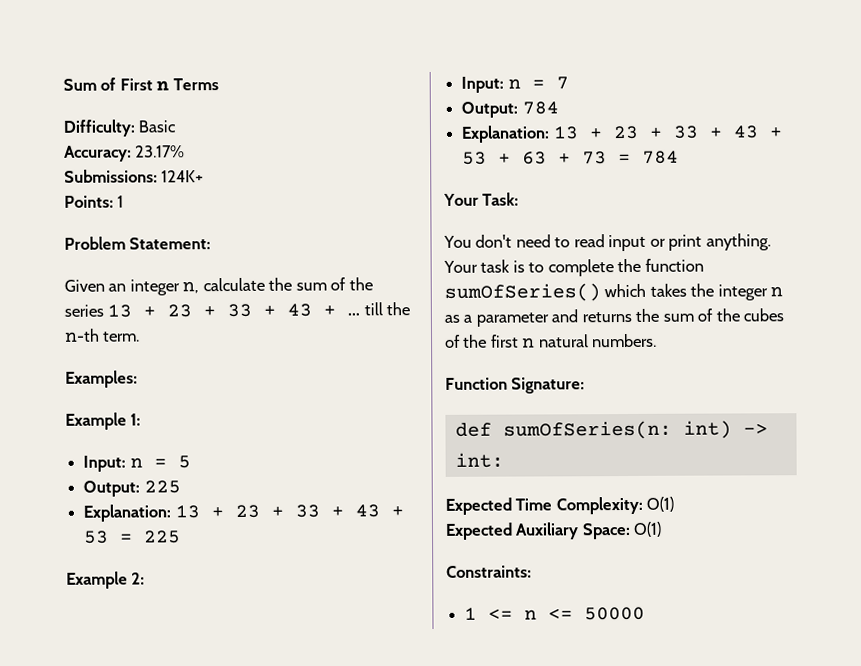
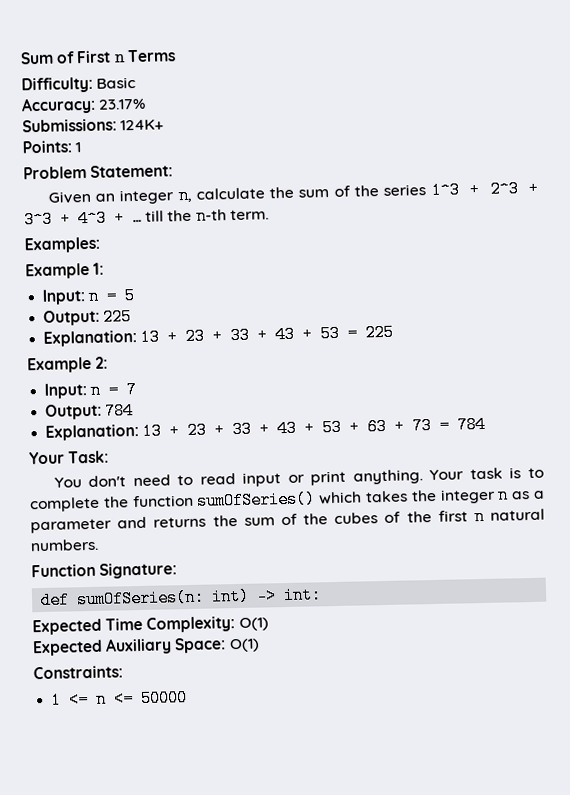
[107,303,313,318] 13 + 23 + 33 + 43 -> [430,179,539,199] [24,209,107,229] 1^3 + 2^3 + 3^3 + 4^3

